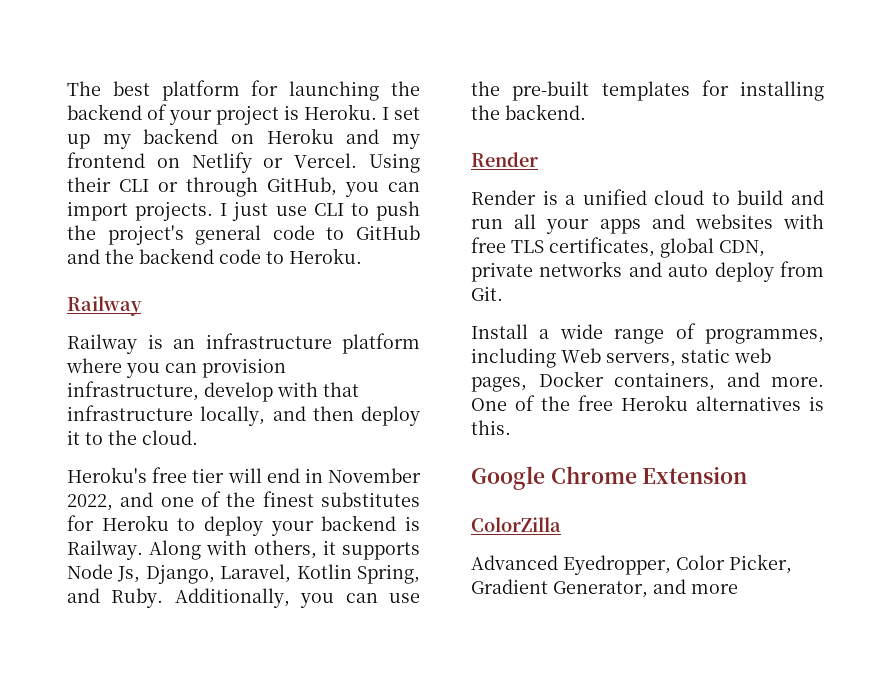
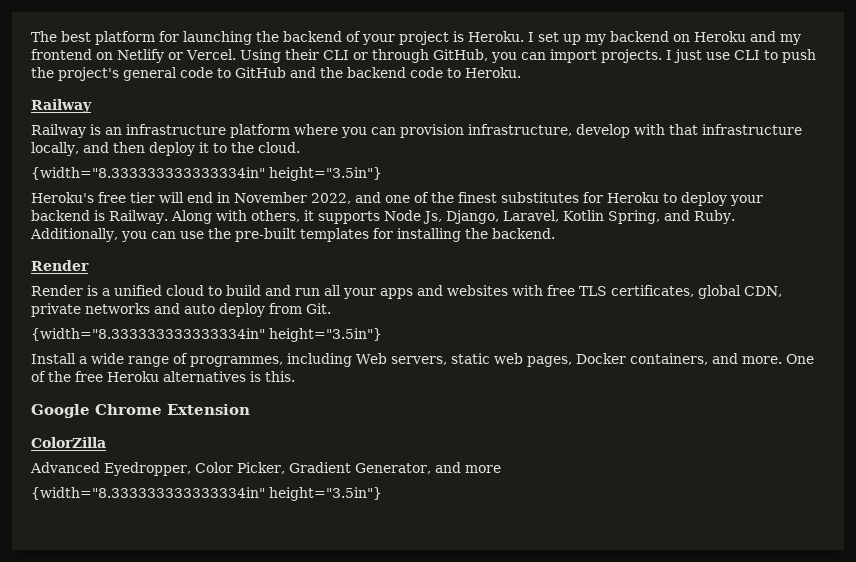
(198, 437) none -> [31,167,382,181] // {width="8.333333333333334in" height="3.5in"}
(503, 293) none -> [31,328,382,342] // {width="8.333333333333334in" height="3.5in"}
(738, 589) none -> [31,487,382,501] // {width="8.333333333333334in" height="3.5in"}

